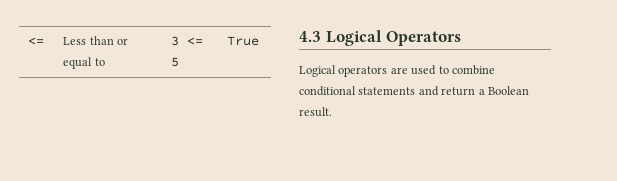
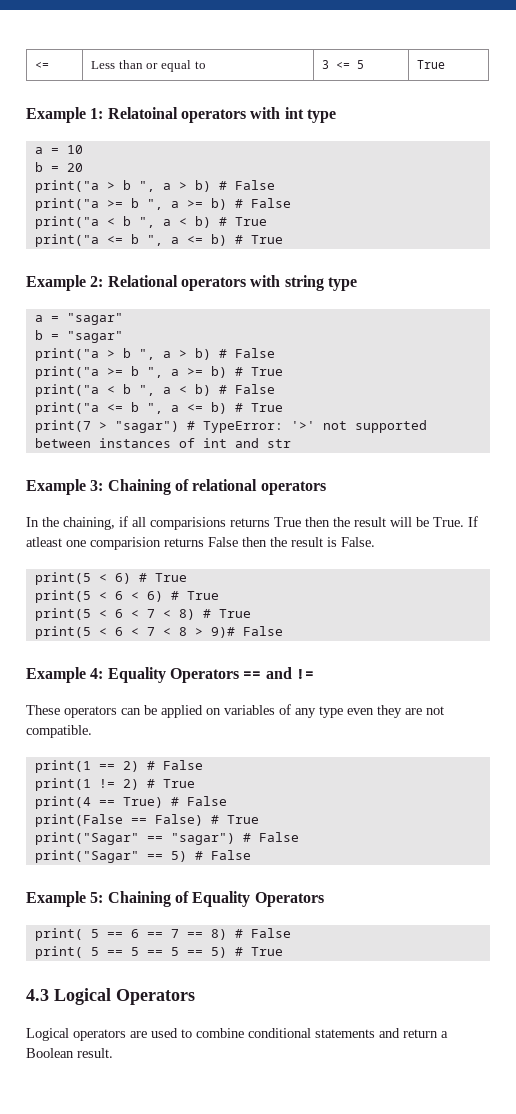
(260, 41) none -> [26,107,336,123] [34,145,83,154] [34,162,83,172] [34,180,275,193] [34,198,291,211] [34,216,267,229] [34,234,283,247] [26,275,357,291] [34,313,123,325] [34,330,123,343] [34,348,275,361] [34,366,283,379] [34,384,275,397] [34,402,283,415] [34,420,427,433] [34,438,291,448] [26,479,326,495] [26,516,478,530] [26,537,375,550] [34,572,187,585] [34,590,219,603] [34,608,251,621] [34,626,283,639] [26,667,314,683] [26,704,444,718] [26,725,92,738] [34,760,203,773] [34,778,195,791] [34,796,227,809] [34,814,259,827] [34,832,299,845] [34,850,251,863] [26,891,324,907] [34,928,291,941] [34,946,283,959] // Example 1: Relatoinal operators with int type // a = 10 // b = 20 // print("a > b ", a > b) # False // print("a >= b ", a >= b) # False // print("a < b ", a < b) # True // print("a <= b ", a <= b) # True // Example 2: Relational operators with string type // a = "sagar" // b = "sagar" // print("a > b ", a > b) # False // print("a >= b ", a >= b) # True // print("a < b ", a < b) # False // print("a <= b ", a <= b) # True // print(7 > "sagar") # TypeError: '>' not supported between instances of int and str // Example 3: Chaining of relational operators // In the chaining, if all comparisions returns True then the result will be True. If atleast one comparision returns False then the result is False. // print(5 < 6) # True // print(5 < 6 < 6) # True // print(5 < 6 < 7 < 8) # True // print(5 < 6 < 7 < 8 > 9)# False // Example 4: Equality Operators == and != // These operators can be applied on variables of any type even they are not compatible. // print(1 == 2) # False // print(1 != 2) # True // print(4 == True) # False // print(False == False) # True // print("Sagar" == "sagar") # False // print("Sagar" == 5) # False // Example 5: Chaining of Equality Operators // print( 5 == 6 == 7 == 8) # False // print( 5 == 5 == 5 == 5) # True

